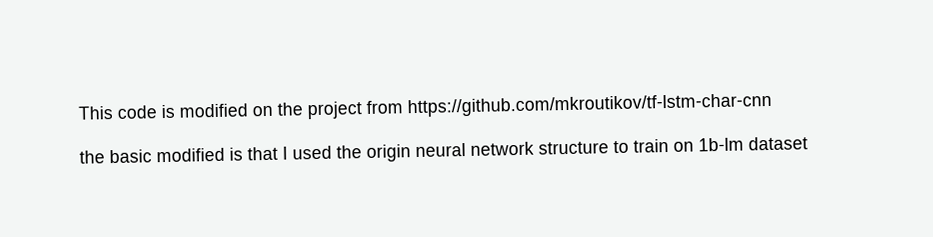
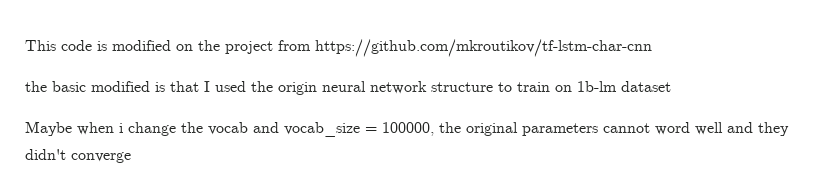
(808, 143) none -> [25,121,789,137] [25,149,131,163] // Maybe when i change the vocab and vocab_size = 100000, the original parameters cannot word well and they didn't converge

